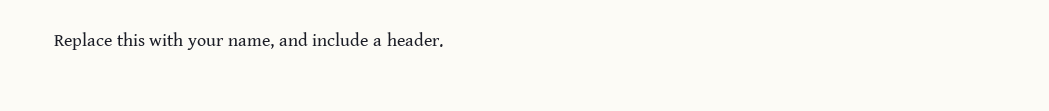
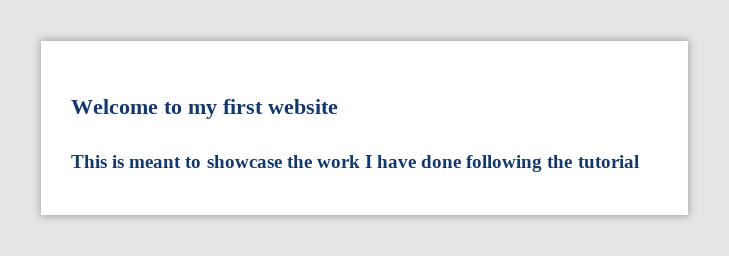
[54,32,443,50] Replace this with your name, and include a header. -> [71,99,338,119] [71,155,639,172] Welcome to my first website // This is meant to showcase the work I have done following the tutorial

